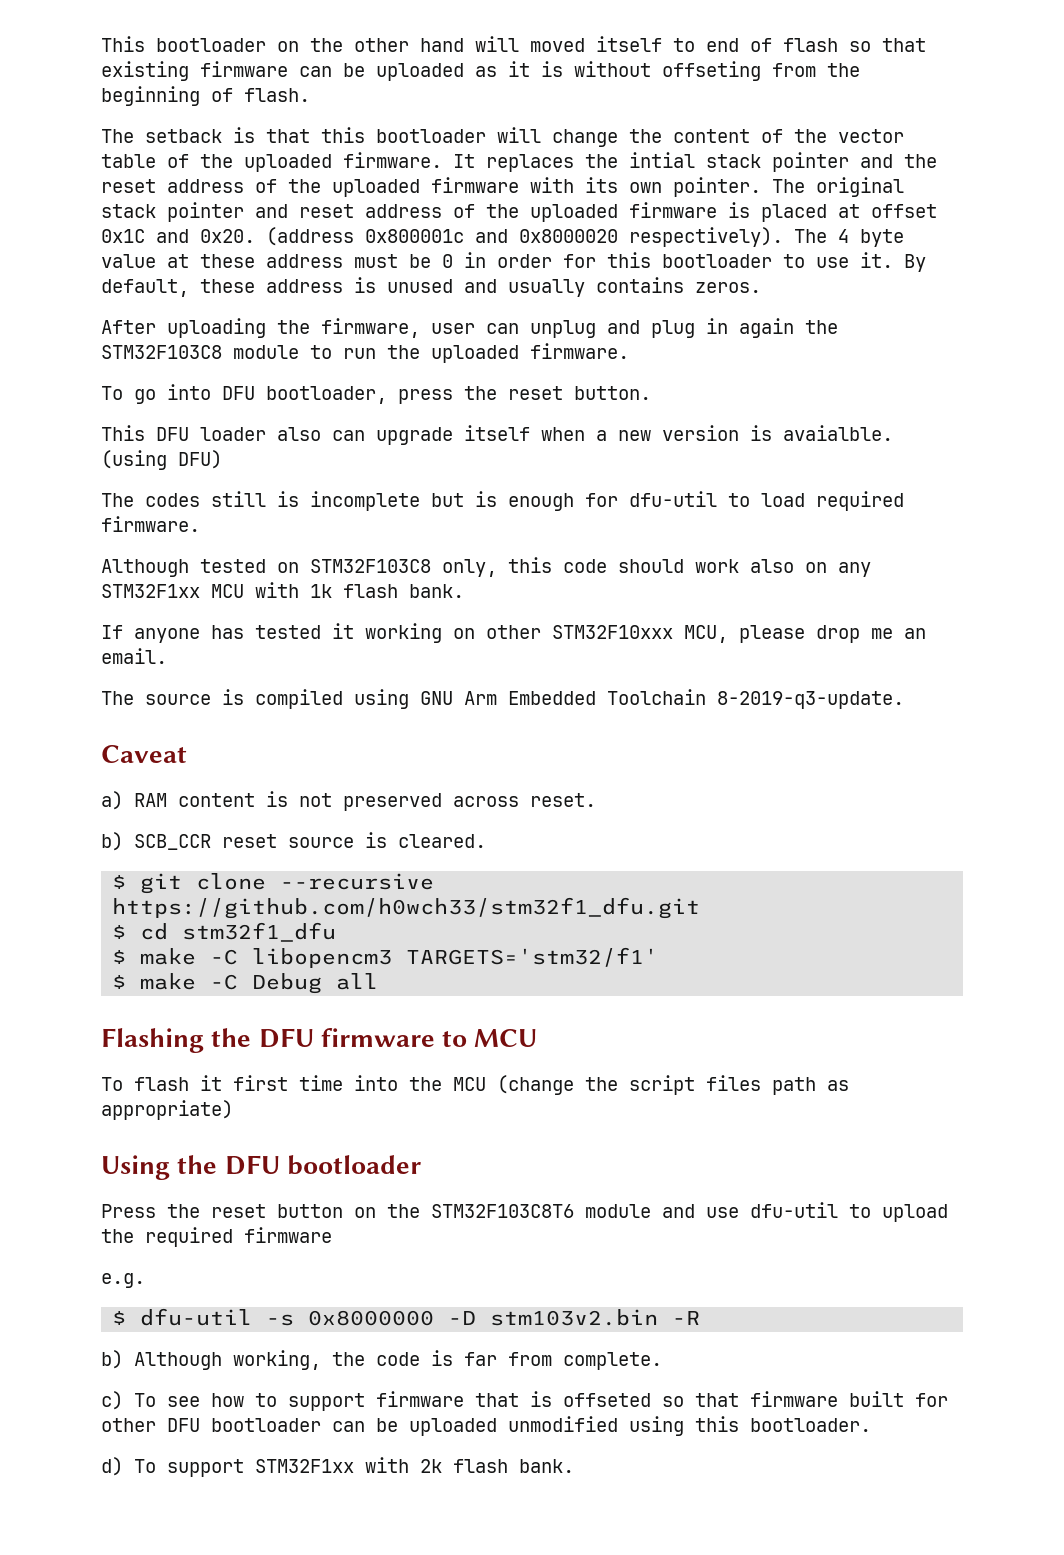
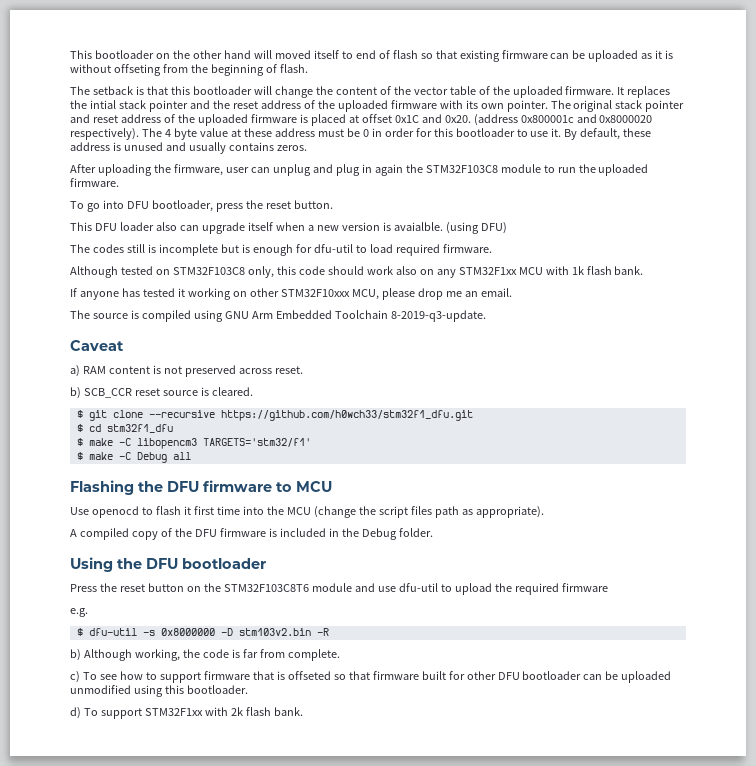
[101,1077,123,1091] To -> [70,506,153,518] Use openocd to
[101,1100,233,1120] appropriate) -> [475,506,544,518] [70,528,433,540] appropriate). // A compiled copy of the DFU firmware is included in the Debug folder.

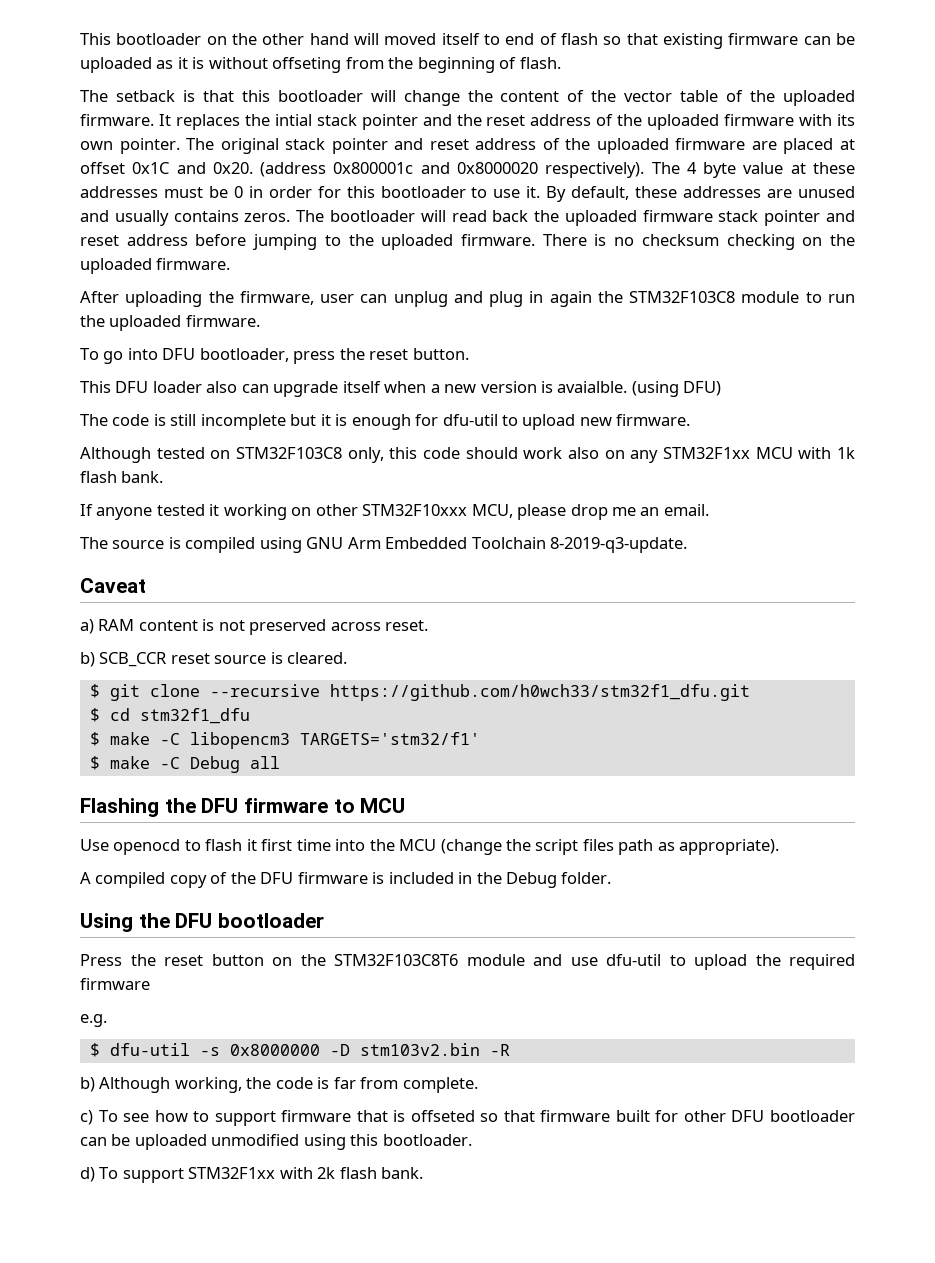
[299,114,308,123] is -> [751,141,777,150] are
[274,128,315,137] address -> [80,186,158,198] addresses
[70,142,121,151] address is -> [683,186,793,198] addresses are
(307, 148) none -> [296,210,856,226] [80,234,855,250] [80,258,231,274] The bootloader will read back the uploaded firmware stack pointer and reset address before jumping to the uploaded firmware. There is no checksum checking on the uploaded firmware.
[92,244,156,253] codes still is -> [112,414,197,426] code is still
(239, 248) none -> [320,414,331,426] it
[369,244,440,256] load required -> [522,414,612,430] upload new
[121,288,140,297] has -> (153, 513) none

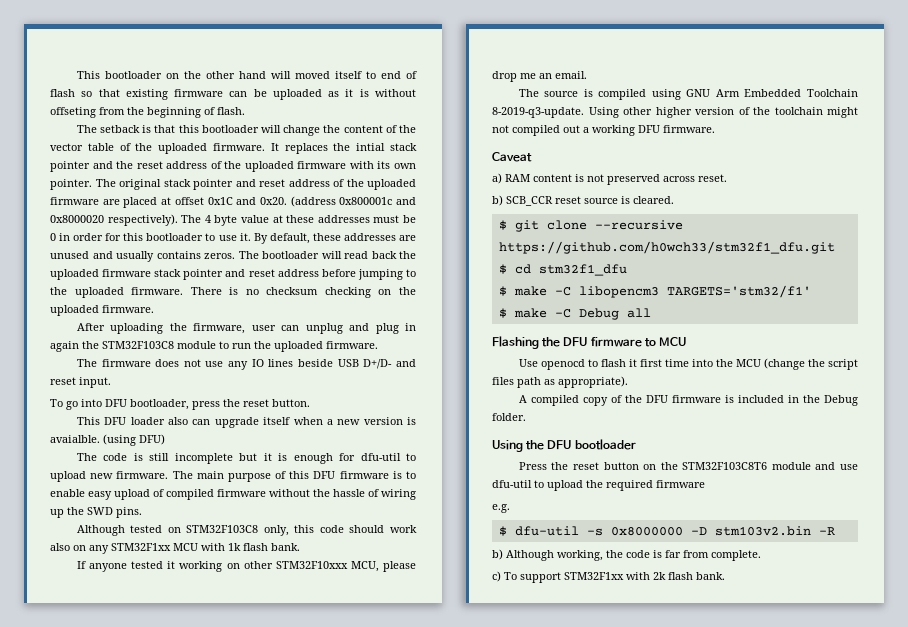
(260, 321) none -> [76,359,416,370] [50,377,111,388] // The firmware does not use any IO lines beside USB D+/D- and reset input.
(691, 420) none -> [172,471,417,482] [50,489,416,500] [50,507,142,518] The main purpose of this DFU firmware is to enable easy upload of compiled firmware without the hassle of wiring up the SWD pins.
(688, 545) none -> [588,107,858,118] [492,125,715,136] Using other higher version of the toolchain might not compiled out a working DFU firmware.
[123,1110,855,1126] [80,1134,472,1150] [80,1167,119,1182] see how to support firmware that is offseted so that firmware built for other DFU bootloader can be uploaded unmodified using this bootloader. // d) To -> (517, 576) none

